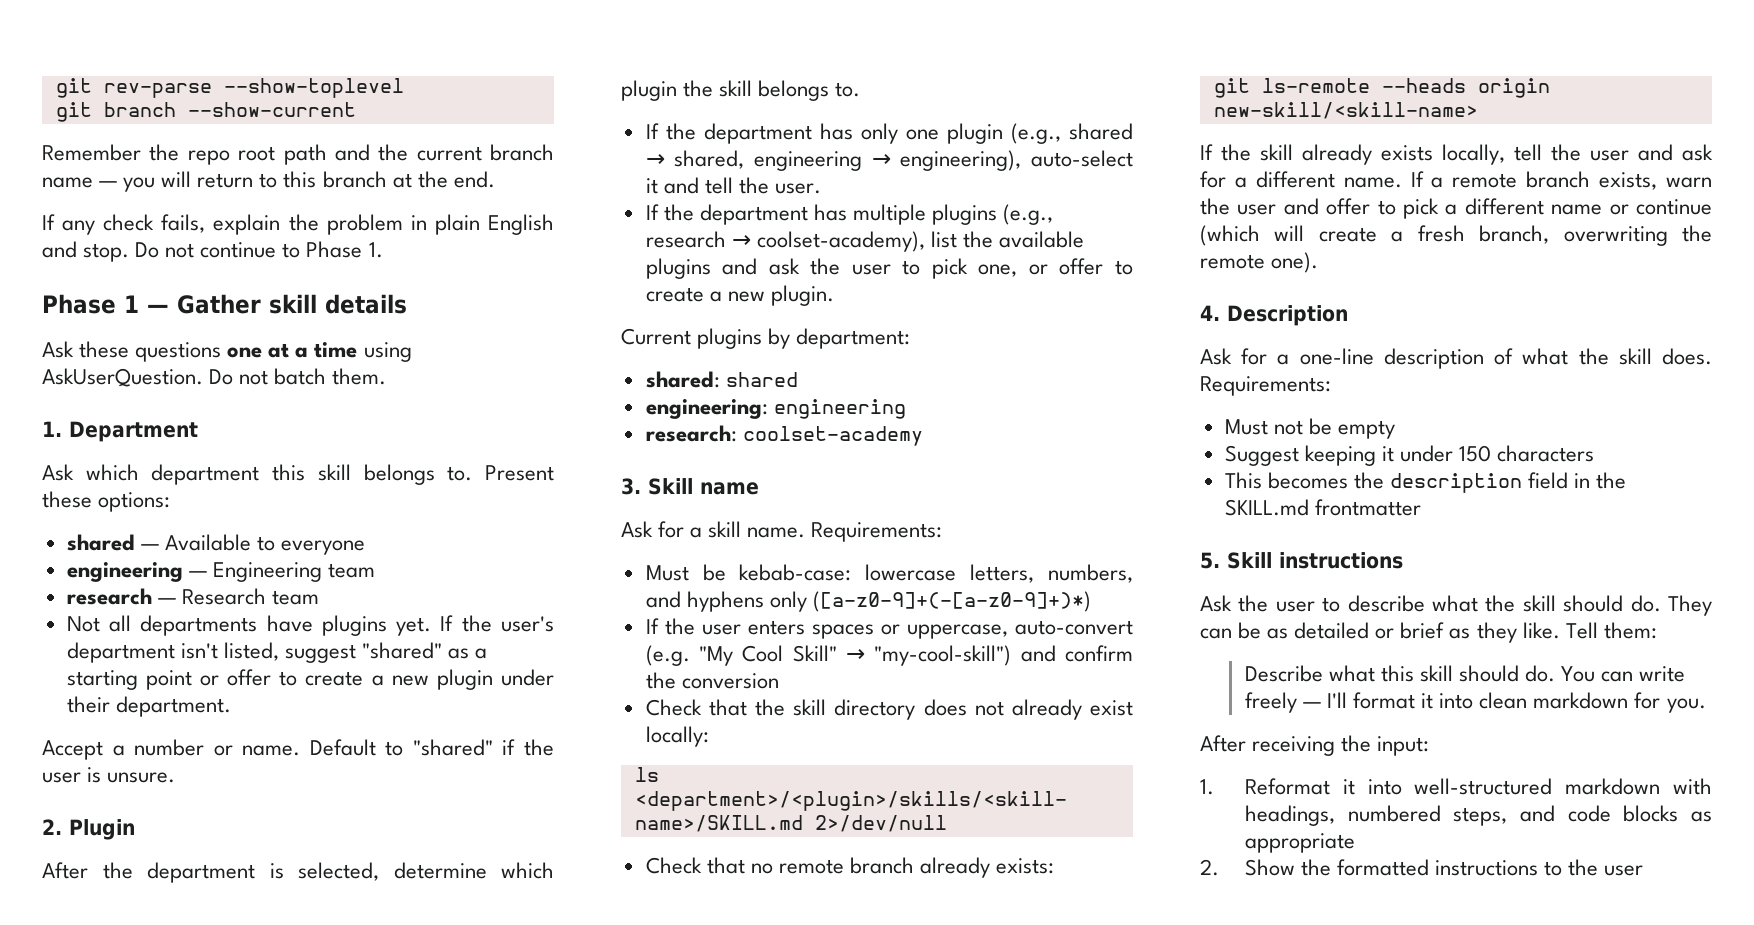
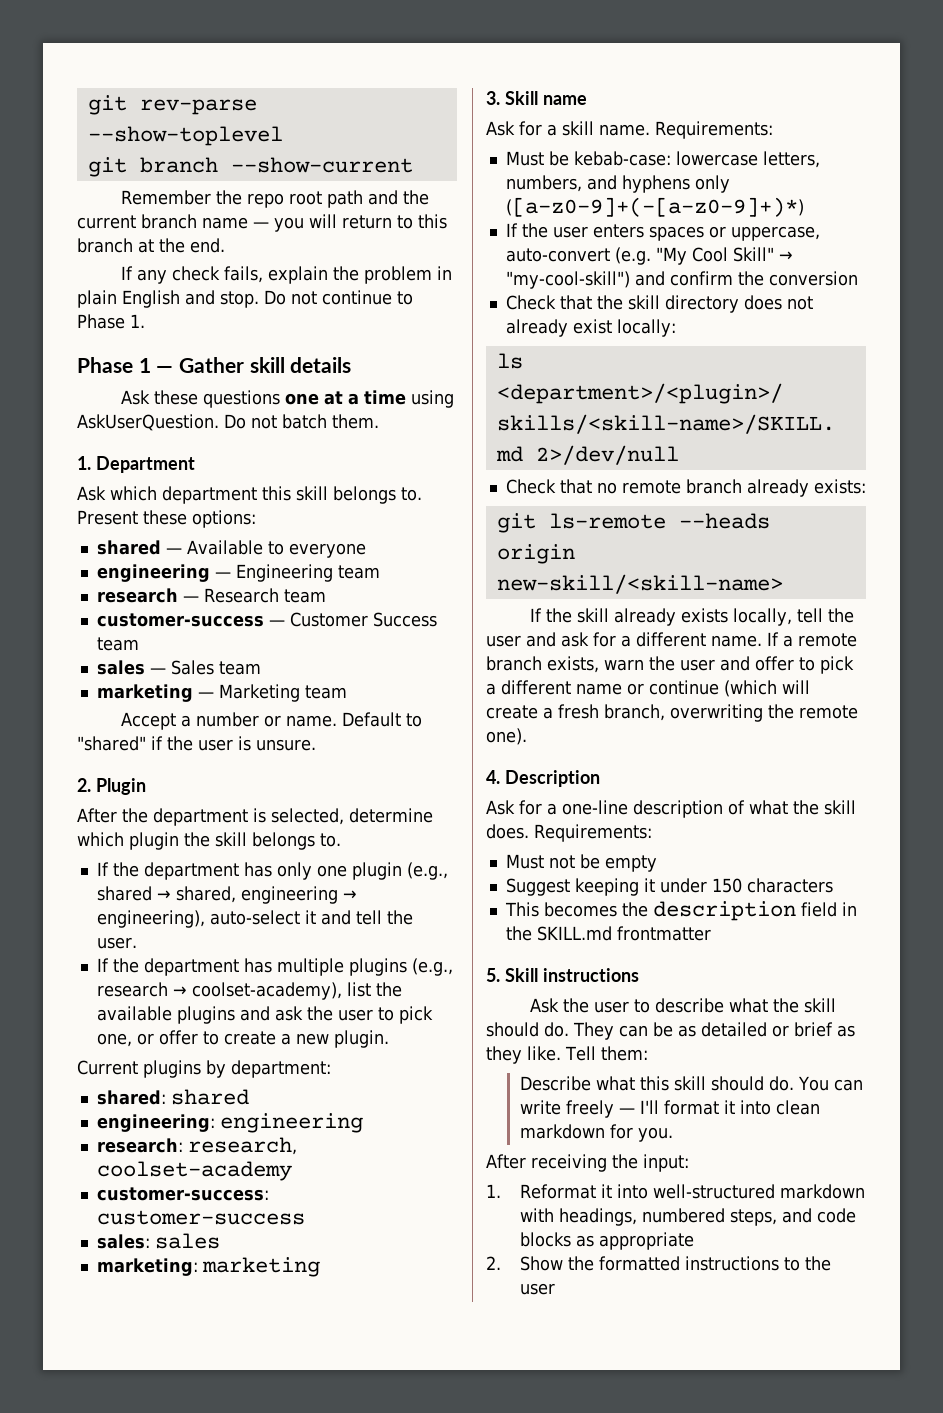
[66,615,554,636] [66,642,488,663] [66,669,555,690] [66,696,231,717] Not all departments have plugins yet. If the user's department isn't listed, suggest "shared" as a starting point or offer to create a new plugin under their department. -> [96,612,437,627] [96,637,139,651] [96,660,261,675] [96,684,347,702] customer-success — Customer Success team // sales — Sales team // marketing — Marketing team
(737, 433) none -> [187,1137,297,1155] research,
(923, 436) none -> [96,1187,269,1201] [96,1210,305,1225] [96,1233,220,1249] [96,1257,320,1277] // customer-success: customer-success // sales: sales // marketing: marketing

